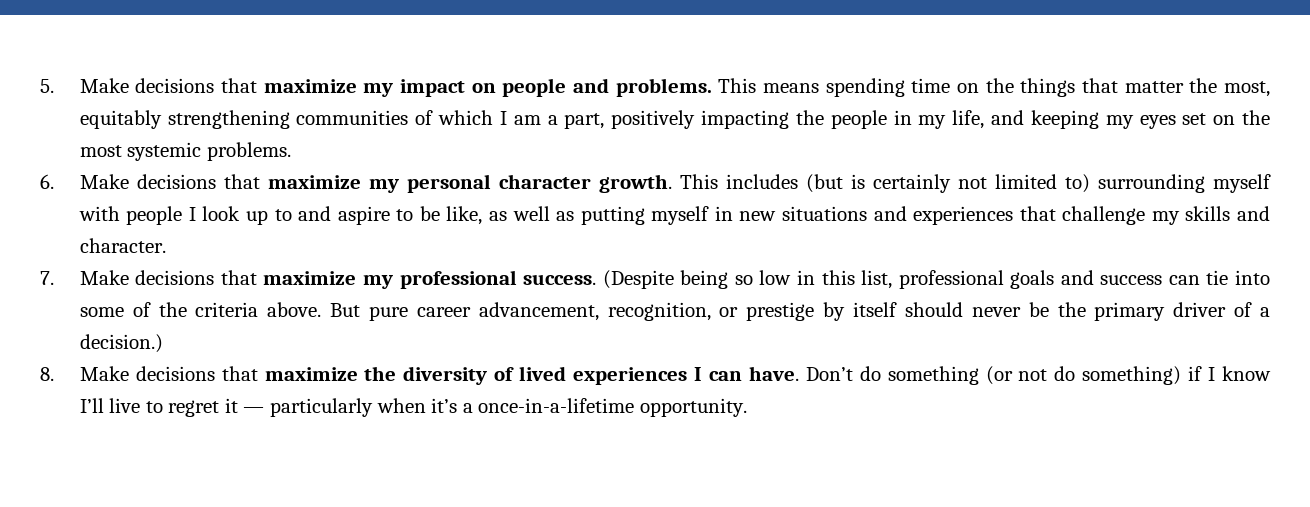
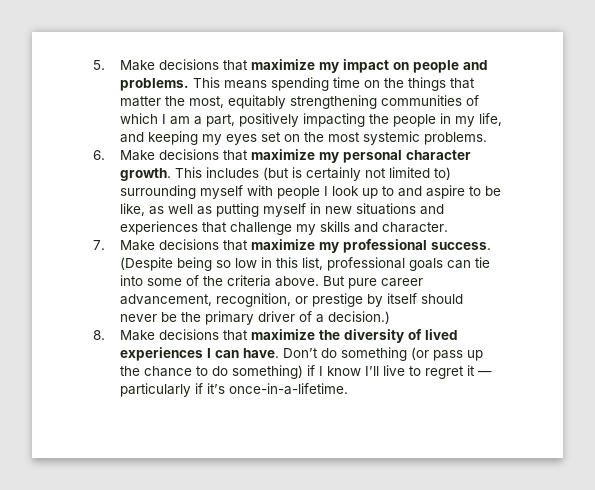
[1060,270,1163,285] and success -> (443, 264) none
[1018,369,1048,381] not -> [432,350,483,361] [119,366,208,377] pass up the chance to
[376,398,747,417] when it’s a once-in-a-lifetime opportunity. -> [194,383,348,395] if it’s once-in-a-lifetime.

